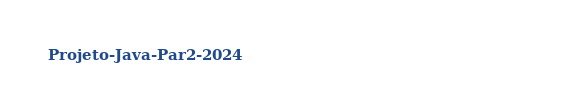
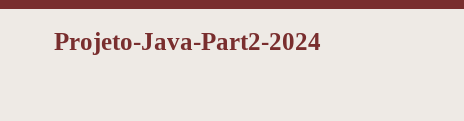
[48,49,242,63] Projeto-Java-Par2-2024 -> [54,32,321,55] Projeto-Java-Part2-2024

